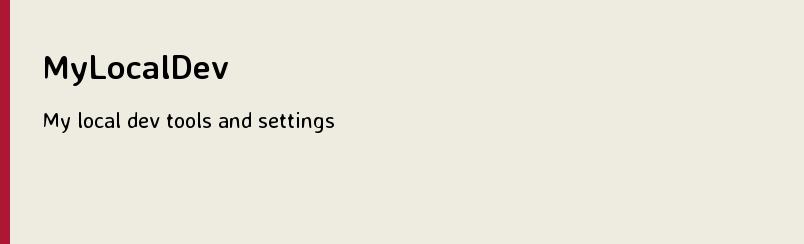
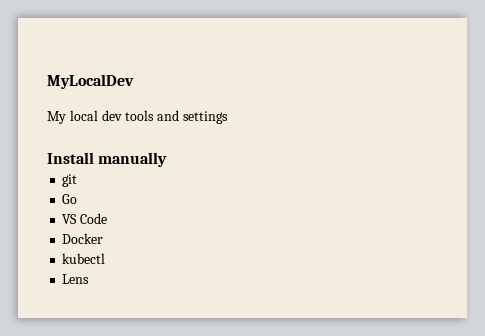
(335, 122) none -> [47,152,168,167] [62,174,78,187] [62,194,78,204] [62,213,108,224] [62,233,104,244] [62,253,106,264] [62,274,90,284] // Install manually // git // Go // VS Code // Docker // kubectl // Lens

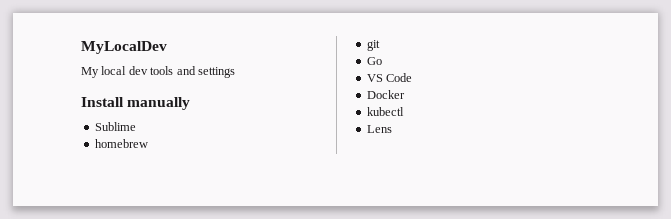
(168, 159) none -> [94,122,136,131] [94,139,148,148] // Sublime // homebrew

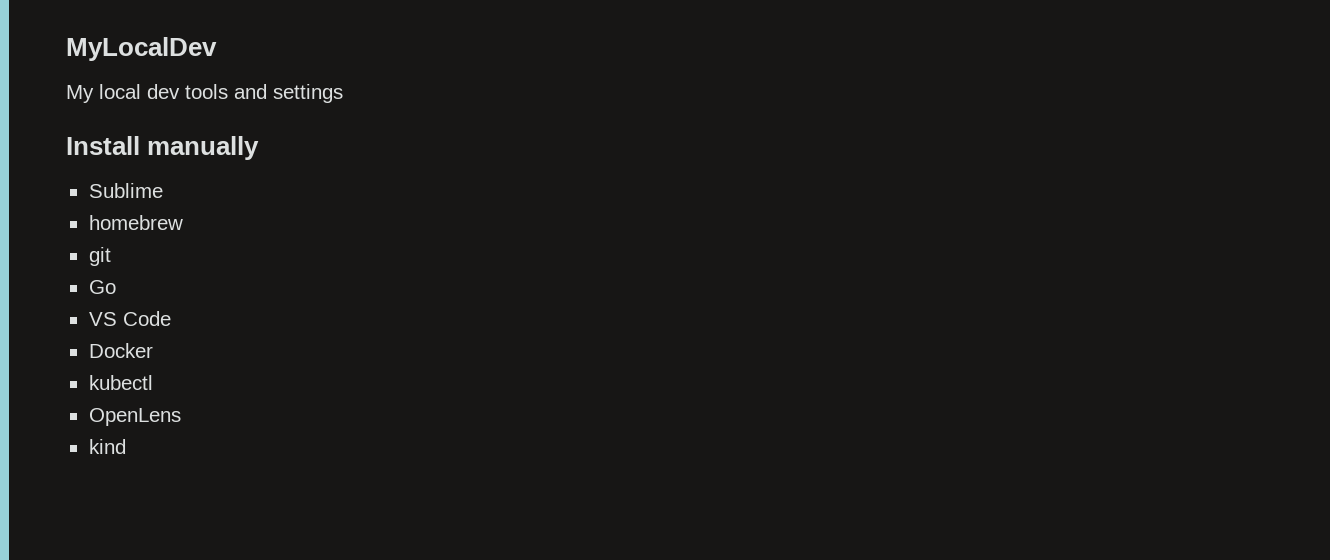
[366,125,392,133] Lens -> [88,408,181,426] [88,439,126,454] OpenLens // kind

